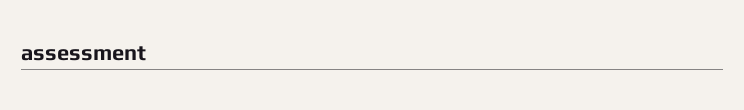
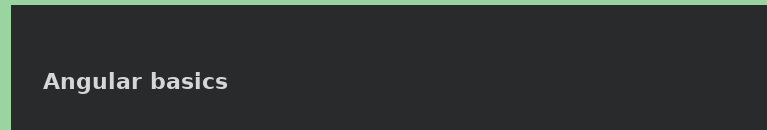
[21,46,146,61] assessment -> [43,72,228,94] Angular basics

